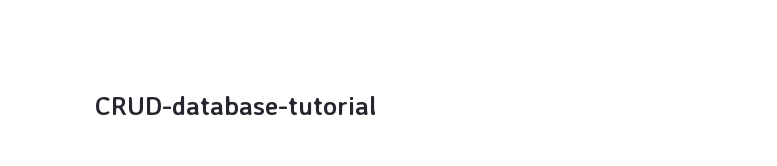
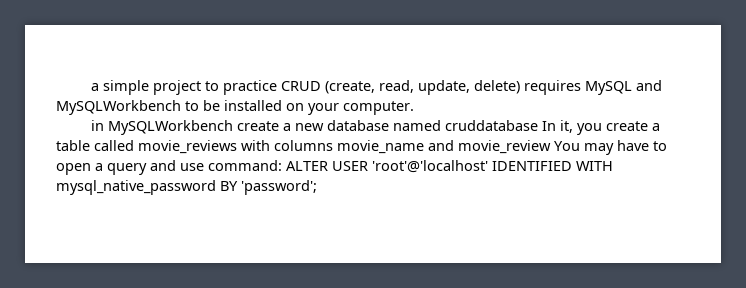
[95,96,377,115] CRUD-database-tutorial -> [90,80,662,95] [56,100,414,115] [90,120,660,135] [56,140,667,155] [56,160,613,175] [56,180,317,195] a simple project to practice CRUD (create, read, update, delete) requires MySQL and MySQLWorkbench to be installed on your computer. // in MySQLWorkbench create a new database named cruddatabase In it, you create a table called movie_reviews with columns movie_name and movie_review You may have to open a query and use command: ALTER USER 'root'@'localhost' IDENTIFIED WITH mysql_native_password BY 'password';

